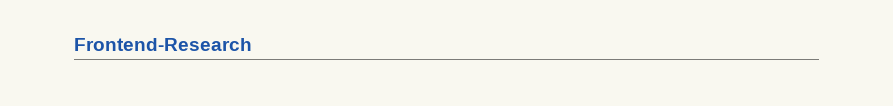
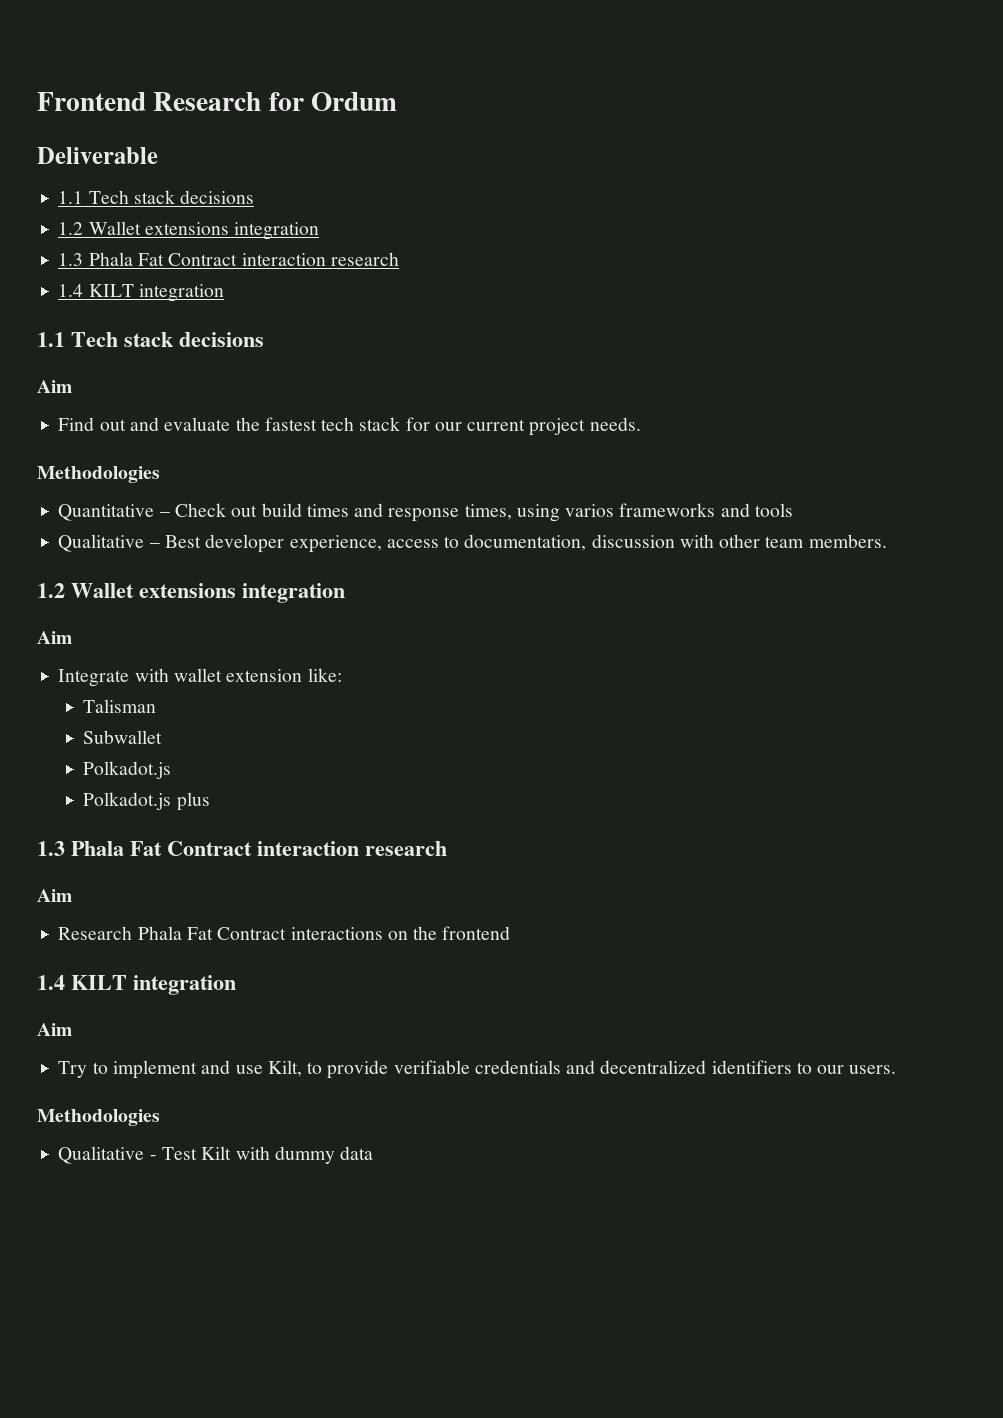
[74,38,252,51] Frontend-Research -> [37,92,398,111] [37,147,158,164] [58,190,255,204] [58,221,320,240] [58,252,399,266] [58,284,224,302] [37,332,264,347] [37,380,72,393] [58,417,641,436] [37,466,160,483] [58,503,793,522] [58,534,887,553] [37,583,345,603] [37,631,72,644] [58,668,342,687] [83,699,157,713] [83,730,163,744] [83,761,172,779] [83,792,210,811] [37,841,447,856] [37,889,72,902] [58,926,511,940] [37,975,236,995] [37,1023,72,1036] [58,1060,897,1079] [37,1109,160,1126] [58,1146,374,1164] Frontend Research for Ordum // Deliverable // 1.1 Tech stack decisions // 1.2 Wallet extensions integration // 1.3 Phala Fat Contract interaction research // 1.4 KILT integration // 1.1 Tech stack decisions // Aim // Find out and evaluate the fastest tech stack for our current project needs. // Methodologies // Quantitative – Check out build times and response times, using varios frameworks and tools // Qualitative – Best developer experience, access to documentation, discussion with other team members. // 1.2 Wallet extensions integration // Aim // Integrate with wallet extension like: // Talisman // Subwallet // Polkadot.js // Polkadot.js plus // 1.3 Phala Fat Contract interaction research // Aim // Research Phala Fat Contract interactions on the frontend // 1.4 KILT integration // Aim // Try to implement and use Kilt, to provide verifiable credentials and decentralized identifiers to our users. // Methodologies // Qualitative - Test Kilt with dummy data

